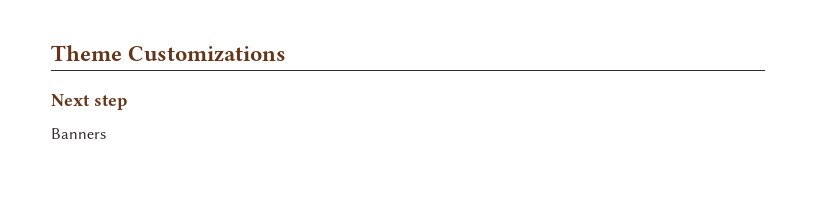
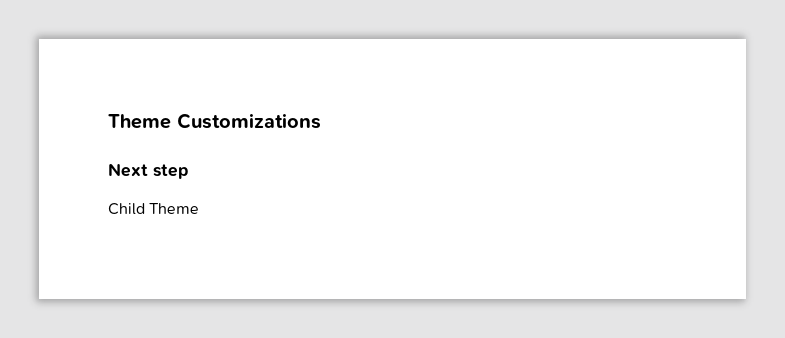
[51,128,106,139] Banners -> [108,203,200,215] Child Theme

